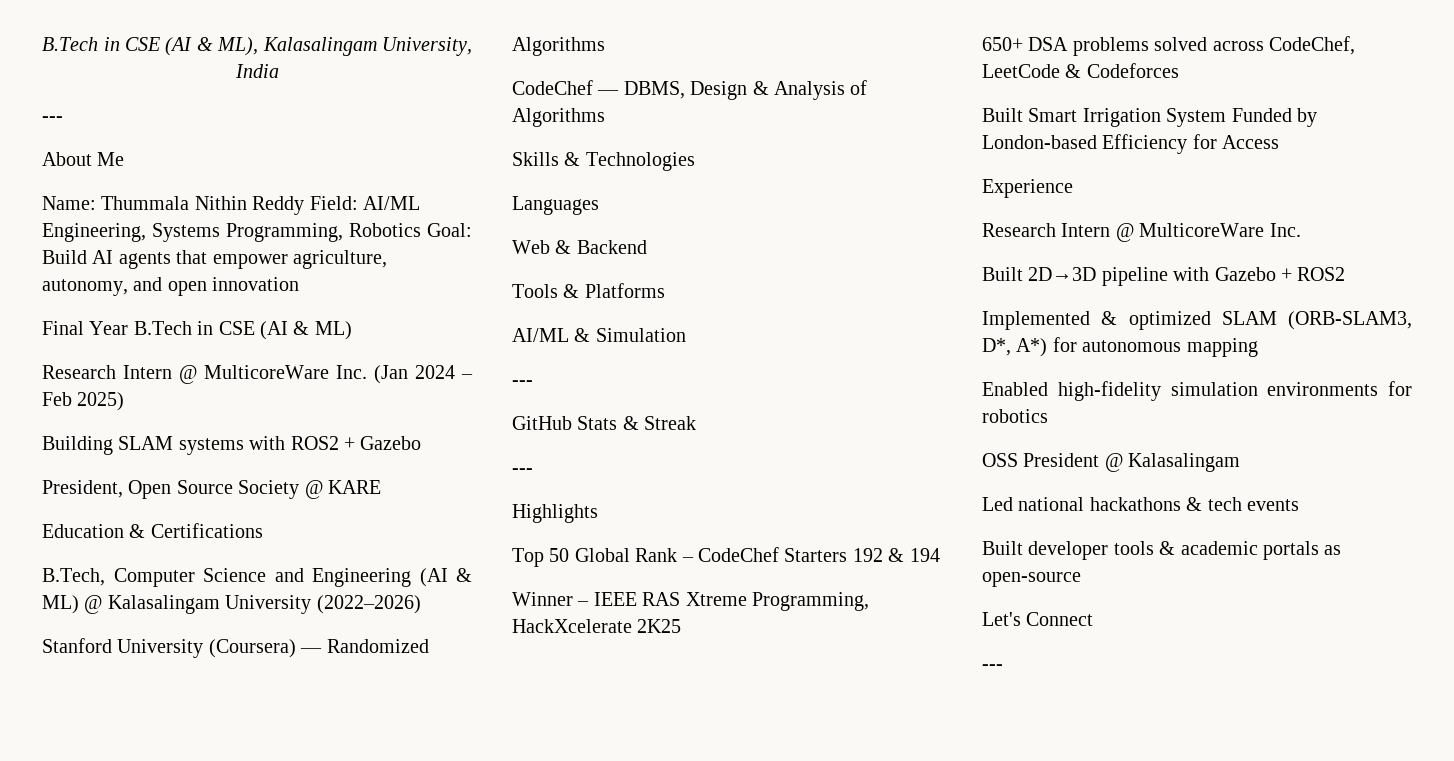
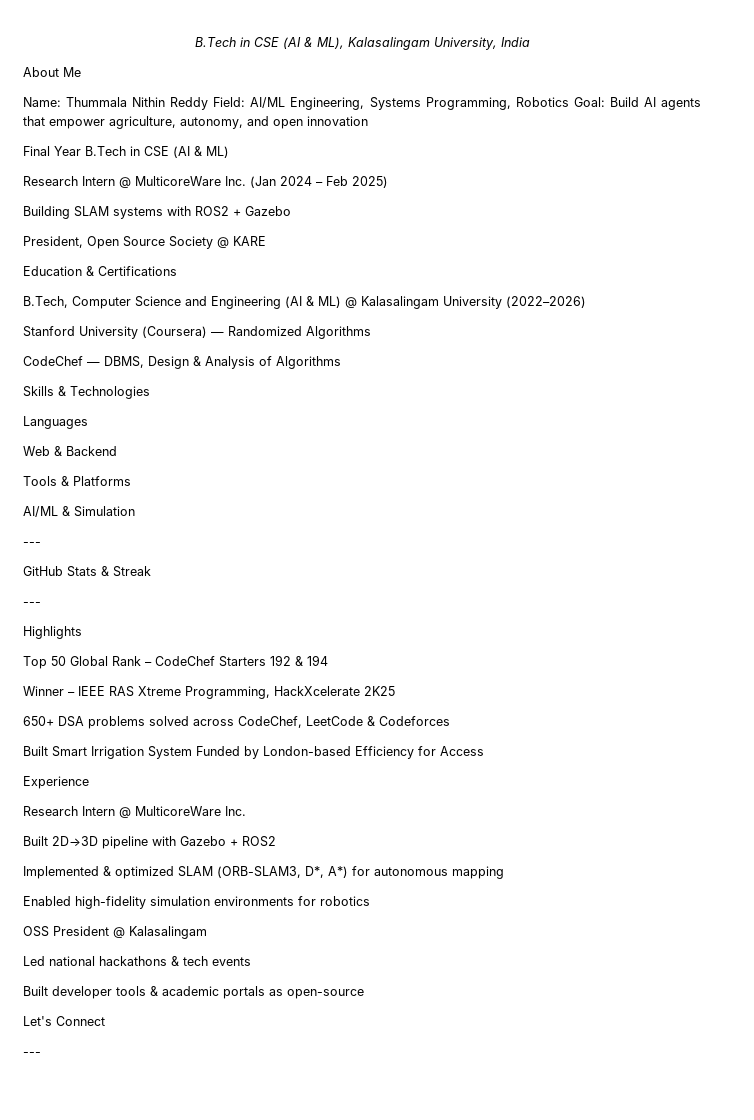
[42,116,63,122] // --- -> (530, 42) none

